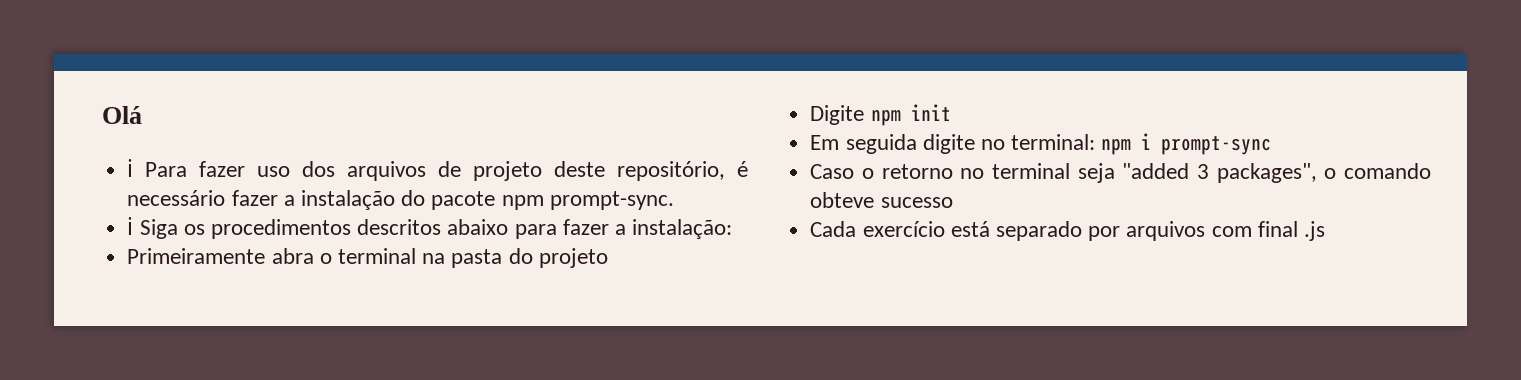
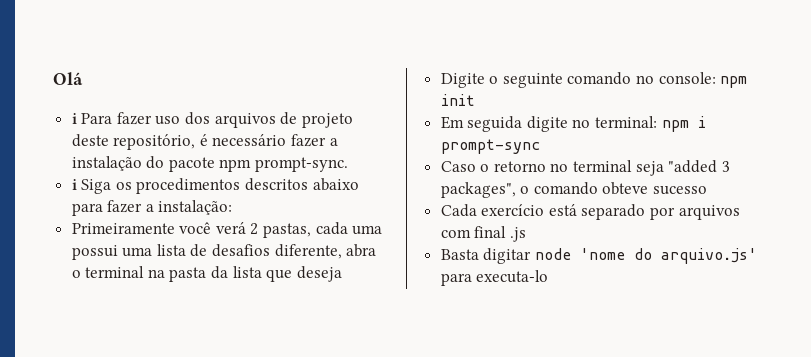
(266, 256) none -> [179,222,383,238] [71,244,342,260] você verá 2 pastas, cada uma possui uma lista de desafios diferente,
[508,248,608,268] [810,105,865,125] do projeto // Digite -> [211,266,342,282] [440,72,716,88] da lista que deseja // Digite o seguinte comando no console:
(1325, 231) none -> [440,248,757,264] [440,270,549,286] // Basta digitar node 'nome do arquivo.js' para executa-lo

